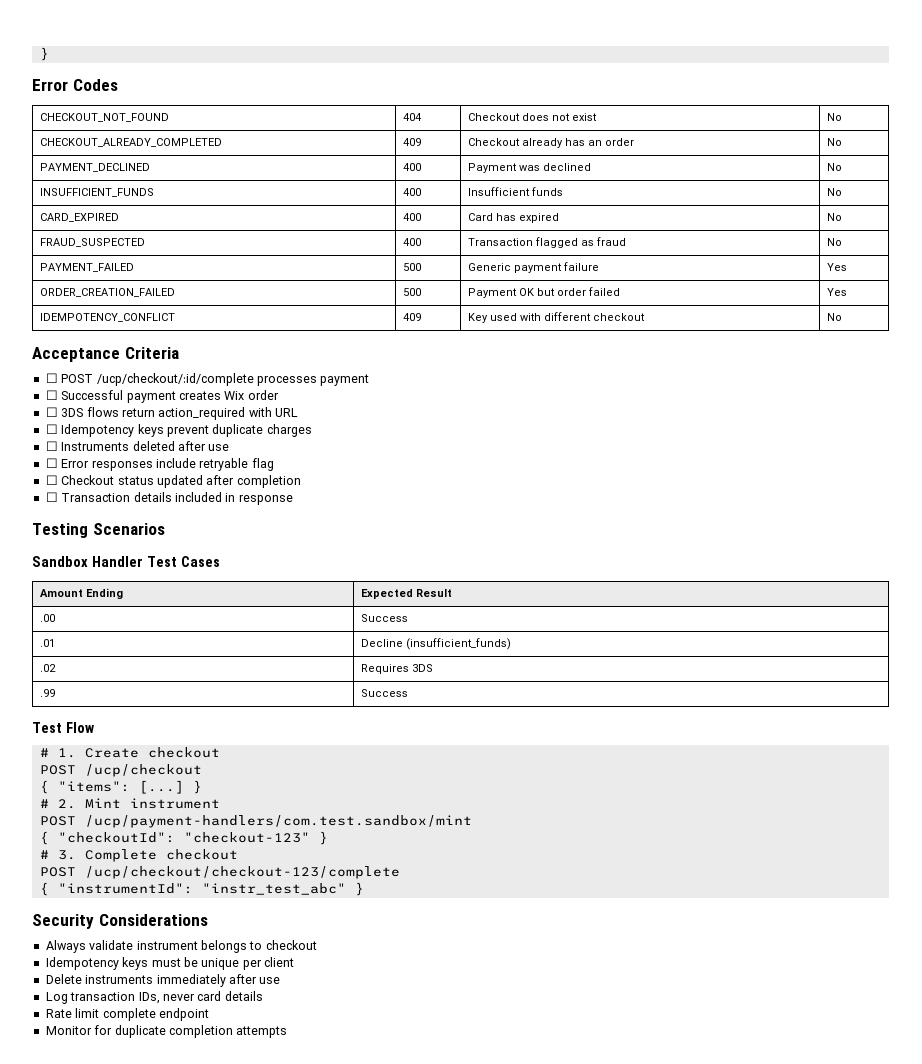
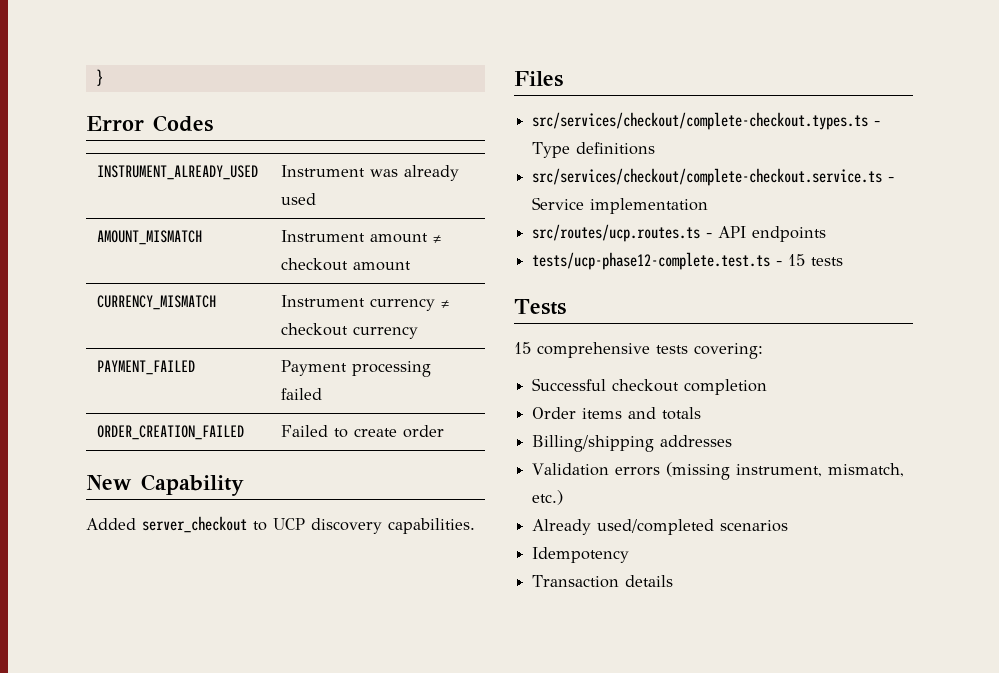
[40,113,170,122] [403,113,423,121] [468,113,598,121] [827,113,843,121] [40,138,223,147] [403,138,422,146] [468,138,635,148] [827,138,843,146] [40,163,151,172] [403,163,422,171] [468,163,592,173] [827,163,843,171] [40,188,155,197] [403,188,422,196] [468,187,564,196] [827,188,843,196] [40,213,120,222] [403,213,422,221] [468,213,560,223] [827,213,843,221] [40,238,146,247] [403,238,422,246] [468,237,627,248] [827,238,843,246] [40,263,135,272] [403,263,422,271] [468,262,600,273] [827,263,848,271] [40,288,176,297] [403,288,422,296] [468,287,621,298] [827,288,848,296] [40,313,176,322] [403,313,422,321] [468,312,646,323] [827,313,843,321] [32,347,179,362] [45,373,370,386] [45,390,279,403] [45,407,298,420] [45,424,312,437] [45,441,230,451] [45,458,274,471] [45,475,301,488] [45,492,293,505] [32,523,165,538] [32,556,220,567] [40,588,124,599] [361,589,453,599] [40,614,56,622] [361,614,409,622] [40,639,56,647] [361,638,512,650] [40,664,57,672] [361,664,434,674] [40,689,56,697] [361,689,409,697] [32,722,94,733] [39,747,220,758] [39,764,202,777] [39,780,202,794] [39,798,220,809] [39,815,472,828] [39,831,328,845] [39,849,238,862] [39,866,400,879] [39,882,364,896] [32,914,208,929] [45,940,317,953] [45,957,294,970] [45,974,281,987] [45,991,263,1004] [45,1008,209,1021] [45,1025,288,1038] CHECKOUT_NOT_FOUND | 404 | Checkout does not exist | No // CHECKOUT_ALREADY_COMPLETED | 409 | Checkout already has an order | No // PAYMENT_DECLINED | 400 | Payment was declined | No // INSUFFICIENT_FUNDS | 400 | Insufficient funds | No // CARD_EXPIRED | 400 | Card has expired | No // FRAUD_SUSPECTED | 400 | Transaction flagged as fraud | No // PAYMENT_FAILED | 500 | Generic payment failure | Yes // ORDER_CREATION_FAILED | 500 | Payment OK but order failed | Yes // IDEMPOTENCY_CONFLICT | 409 | Key used with different checkout | No // Acceptance Criteria // ☐ POST /ucp/checkout/:id/complete processes payment // ☐ Successful payment creates Wix order // ☐ 3DS flows return action_required with URL // ☐ Idempotency keys prevent duplicate charges // ☐ Instruments deleted after use // ☐ Error responses include retryable flag // ☐ Checkout status updated after completion // ☐ Transaction details included in response // Testing Scenarios // Sandbox Handler Test Cases // Amount Ending | Expected Result // .00 | Success // .01 | Decline (insufficient_funds) // .02 | Requires 3DS // .99 | Success // Test Flow // # 1. Create checkout // POST /ucp/checkout // { "items": [...] } // # 2. Mint instrument // POST /ucp/payment-handlers/com.test.sandbox/mint // { "checkoutId": "checkout-123" } // # 3. Complete checkout // POST /ucp/checkout/checkout-123/complete // { "instrumentId": "instr_test_abc" } // Security Considerations // Always validate instrument belongs to checkout // Idempotency keys must be unique per client // Delete instruments immediately after use // Log transaction IDs, never card details // Rate limit complete endpoint // Monitor for duplicate completion attempts -> [97,165,259,180] [281,165,460,181] [281,193,317,205] [97,230,203,245] [281,230,442,243] [281,258,412,271] [97,295,217,310] [281,295,450,311] [281,323,419,339] [97,360,196,375] [281,360,432,377] [281,388,323,400] [97,425,245,440] [281,425,445,438] [86,474,244,496] [86,516,475,534] [514,71,563,87] [532,112,881,130] [532,142,656,158] [532,168,895,186] [532,197,709,214] [532,224,827,242] [532,252,844,270] [514,299,566,315] [514,342,763,359] [532,378,768,395] [532,407,702,420] [532,435,733,452] [532,462,905,480] [532,490,564,505] [532,519,789,535] [532,547,630,563] [532,575,674,588] INSTRUMENT_ALREADY_USED | Instrument was already used // AMOUNT_MISMATCH | Instrument amount ≠ checkout amount // CURRENCY_MISMATCH | Instrument currency ≠ checkout currency // PAYMENT_FAILED | Payment processing failed // ORDER_CREATION_FAILED | Failed to create order // New Capability // Added server_checkout to UCP discovery capabilities. // Files // src/services/checkout/complete-checkout.types.ts - Type definitions // src/services/checkout/complete-checkout.service.ts - Service implementation // src/routes/ucp.routes.ts - API endpoints // tests/ucp-phase12-complete.test.ts - 15 tests // Tests // 15 comprehensive tests covering: // Successful checkout completion // Order items and totals // Billing/shipping addresses // Validation errors (missing instrument, mismatch, etc.) // Already used/completed scenarios // Idempotency // Transaction details

